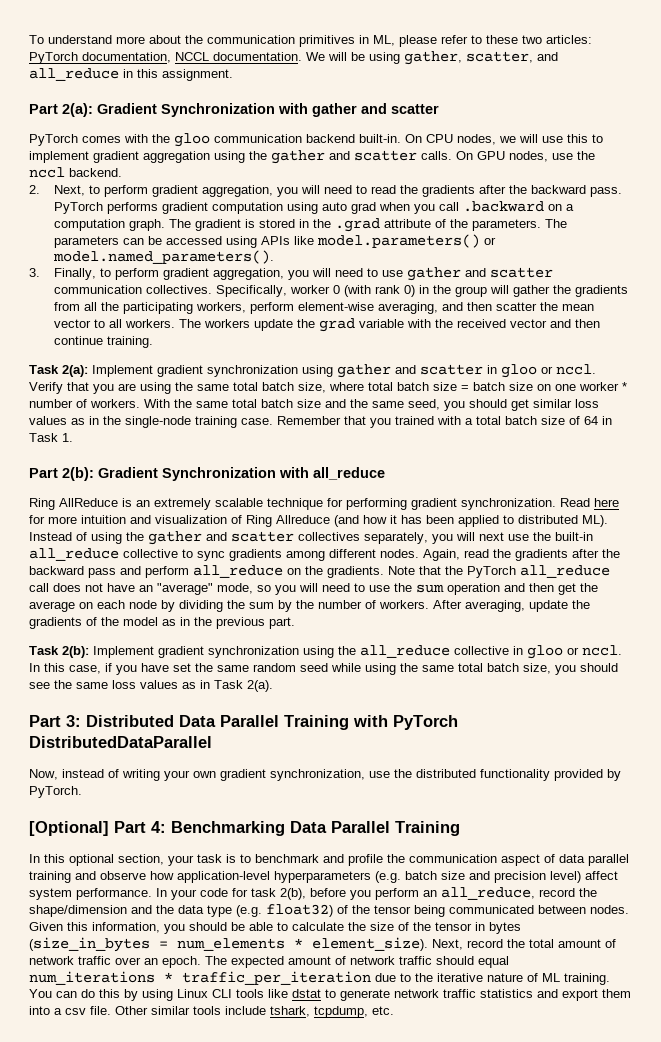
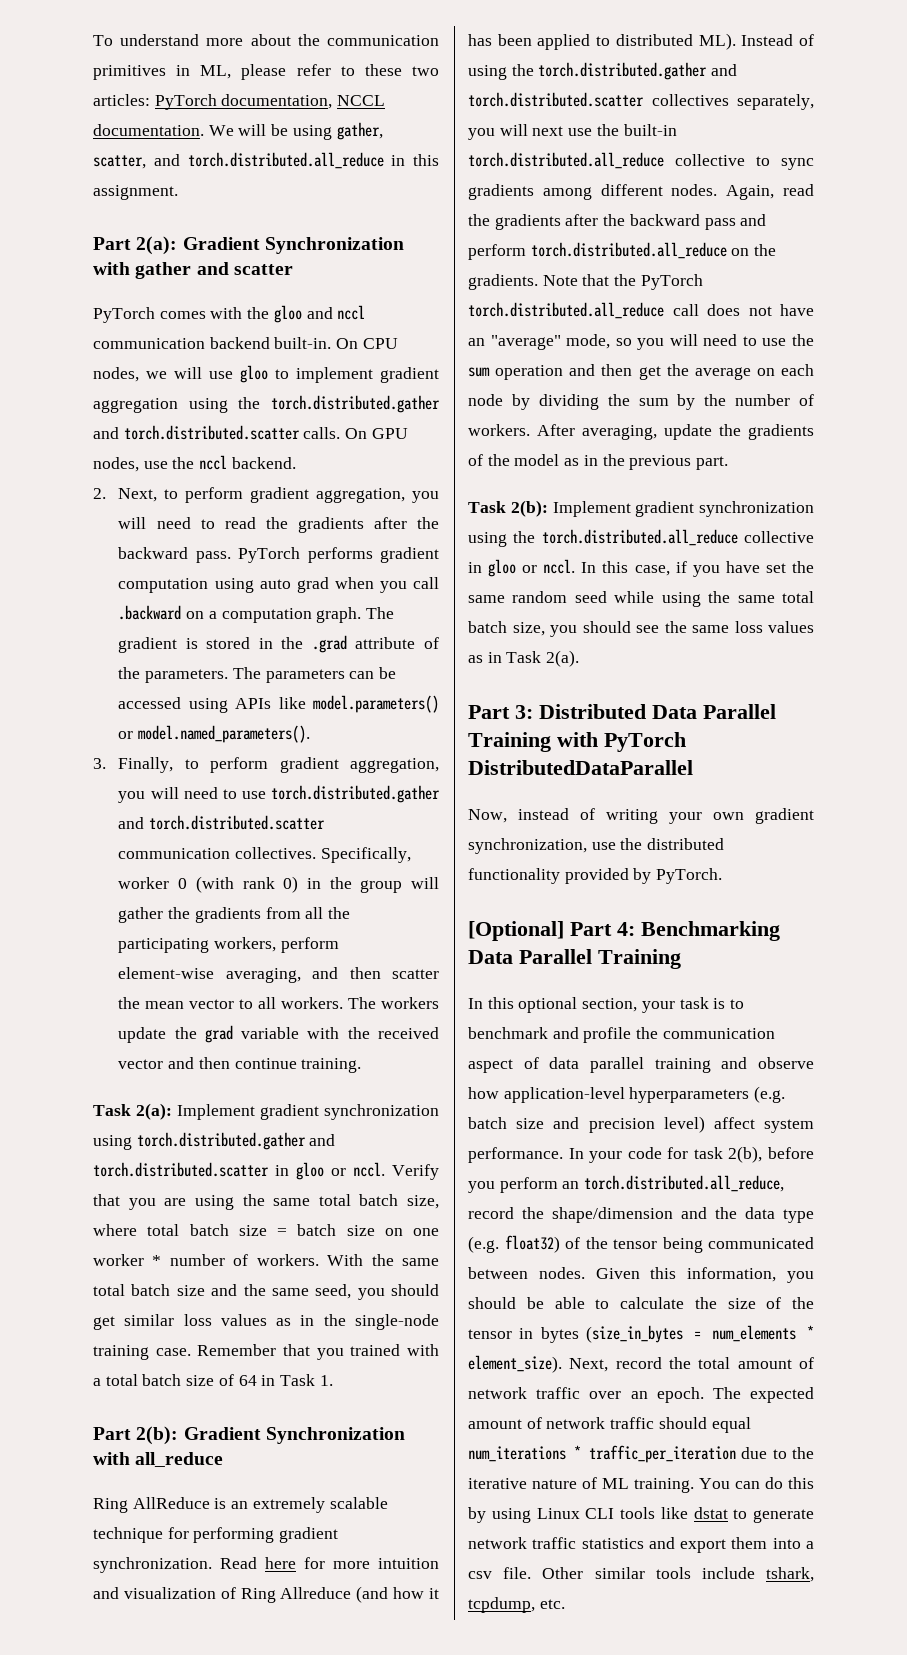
[29,68,119,81] all_reduce -> [187,152,384,169] torch.distributed.all_reduce
(210, 140) none -> [306,305,366,320] and nccl
[567,134,588,143] this -> [240,365,268,383] gloo
[271,150,417,164] gather and scatter -> [271,395,440,413] [93,425,300,440] torch.distributed.gather and torch.distributed.scatter
[407,267,554,281] gather and scatter -> [271,785,440,803] [118,815,326,830] torch.distributed.gather and torch.distributed.scatter
[337,364,483,378] gather and scatter -> [136,1132,336,1150] [93,1162,269,1177] torch.distributed.gather and torch.distributed.scatter
[148,531,294,545] gather and scatter -> [538,62,738,80] [468,92,644,107] torch.distributed.gather and torch.distributed.scatter
[29,548,119,561] all_reduce -> [468,152,664,169] torch.distributed.all_reduce
[193,565,283,578] all_reduce -> [530,242,727,259] torch.distributed.all_reduce
[520,565,610,578] all_reduce -> [468,302,664,319] torch.distributed.all_reduce
[360,645,450,658] all_reduce -> [541,529,738,546] torch.distributed.all_reduce
[441,887,535,900] all_reduce, -> [584,1175,785,1192] torch.distributed.all_reduce,

